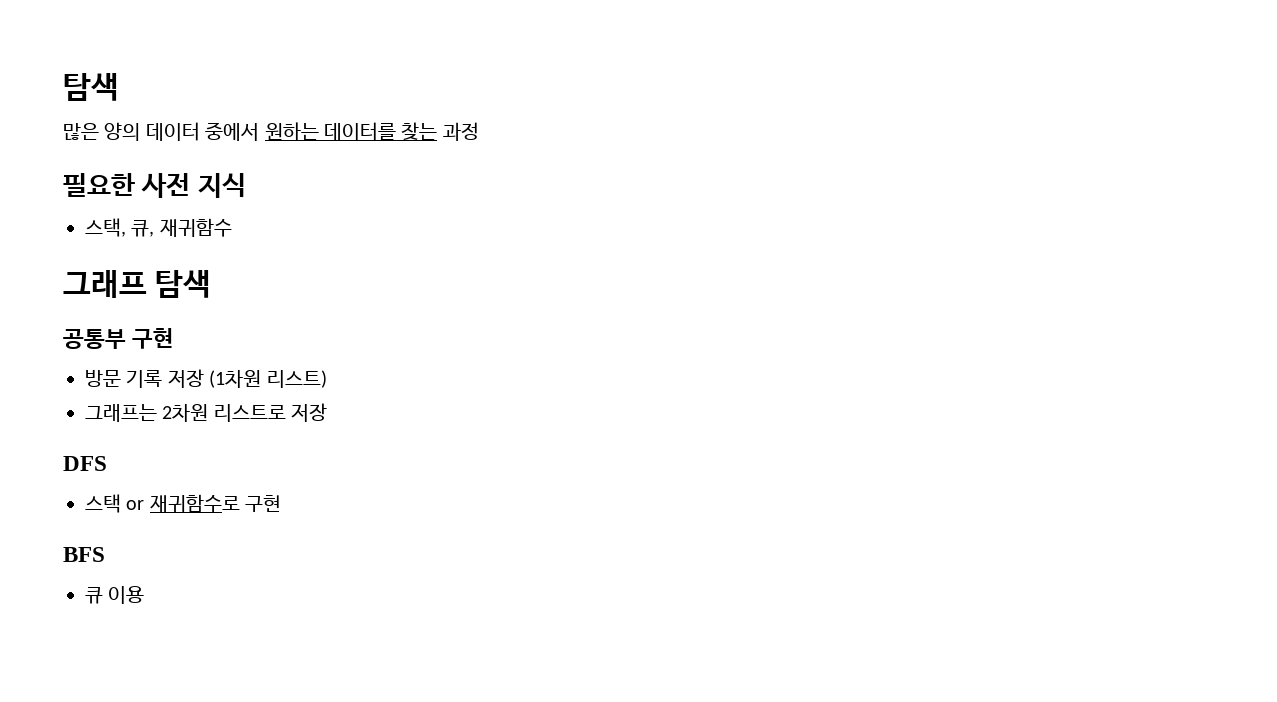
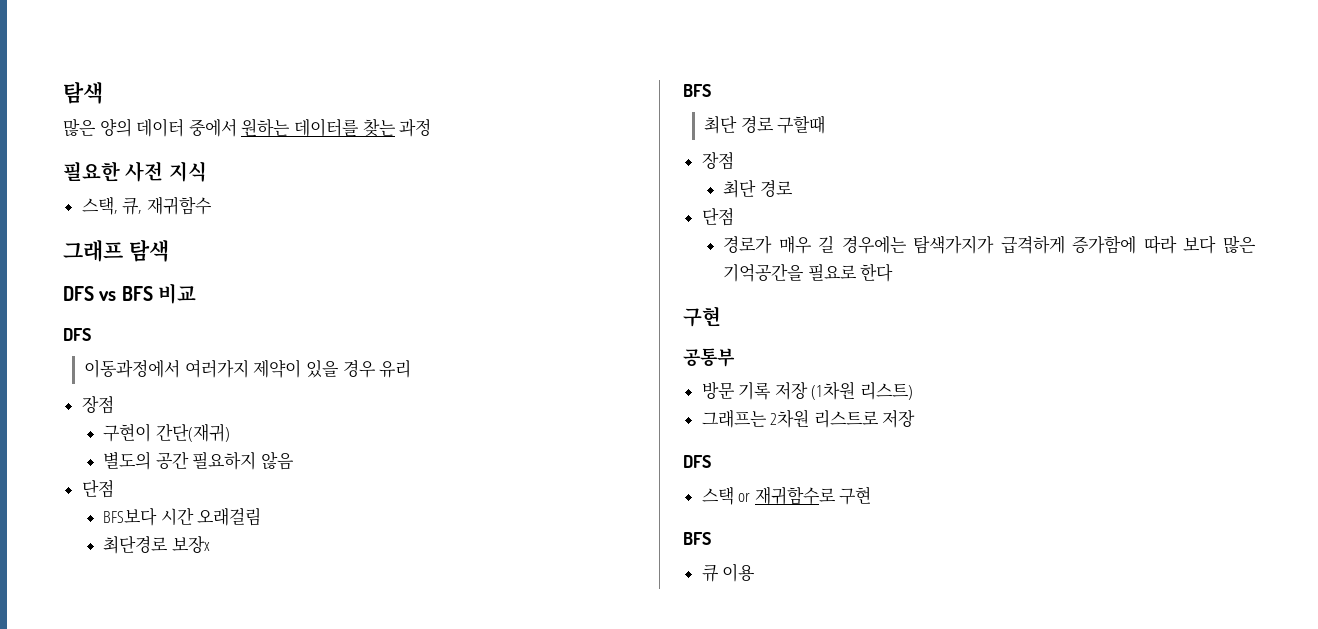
(212, 284) none -> [63,283,196,304] [63,328,91,341] [84,359,412,378] [81,396,114,414] [102,423,230,442] [102,451,294,470] [81,480,114,498] [102,507,262,526] [102,536,210,554] [683,84,711,97] [704,115,826,134] [701,152,734,170] [722,180,793,198] [701,208,734,226] [722,235,1256,254] [722,263,894,282] [683,306,721,327] // DFS vs BFS 비교 // DFS // 이동과정에서 여러가지 제약이 있을 경우 유리 // 장점 // 구현이 간단(재귀) // 별도의 공간 필요하지 않음 // 단점 // BFS보다 시간 오래걸림 // 최단경로 보장x // BFS // 최단 경로 구할때 // 장점 // 최단 경로 // 단점 // 경로가 매우 길 경우에는 탐색가지가 급격하게 증가함에 따라 보다 많은 기억공간을 필요로 한다 // 구현
[132,328,175,349] 구현 -> (735, 357) none

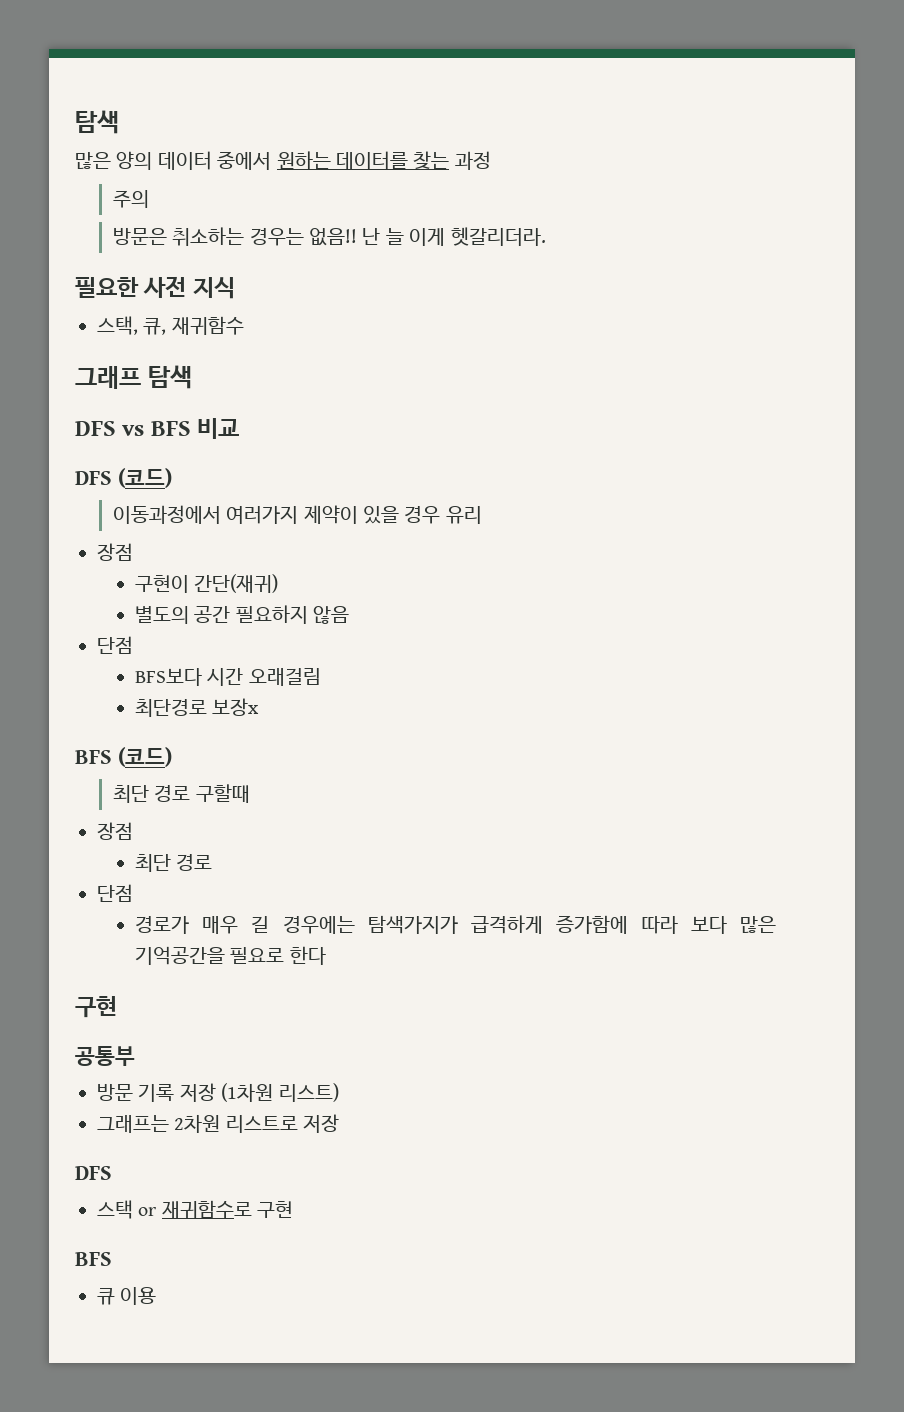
(432, 128) none -> [112,190,149,208] [112,227,546,246] // 주의 // 방문은 취소하는 경우는 없음!! 난 늘 이게 헷갈리더라.
(91, 334) none -> [118,468,172,488] (코드)
(711, 90) none -> [118,747,172,767] (코드)

